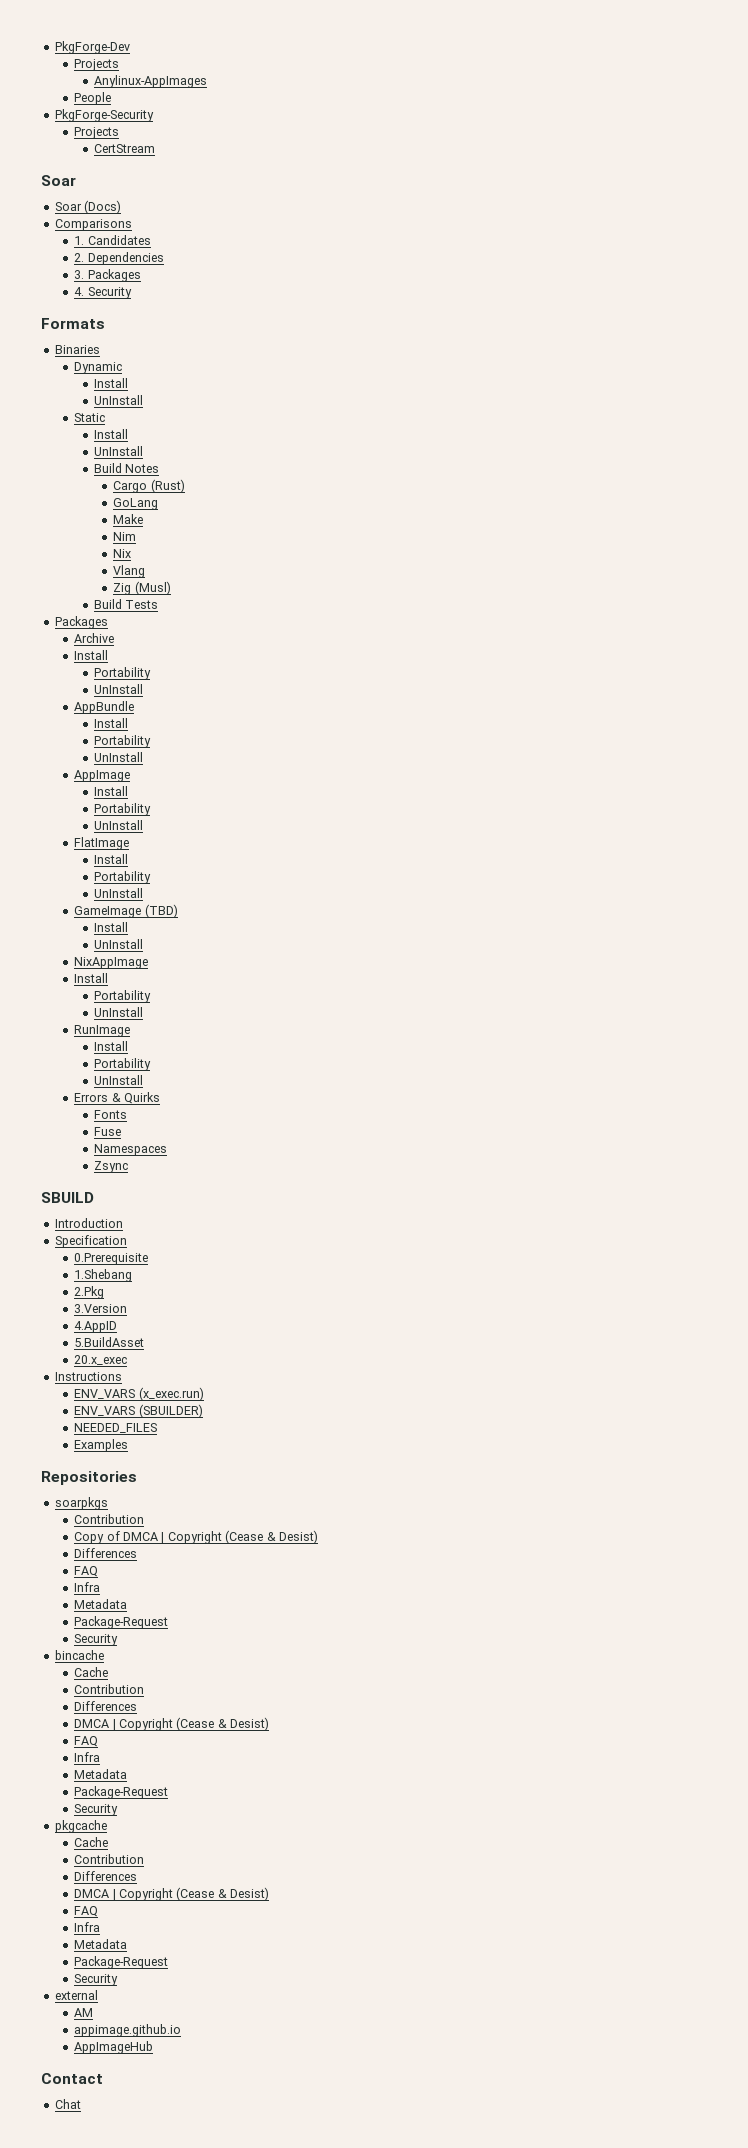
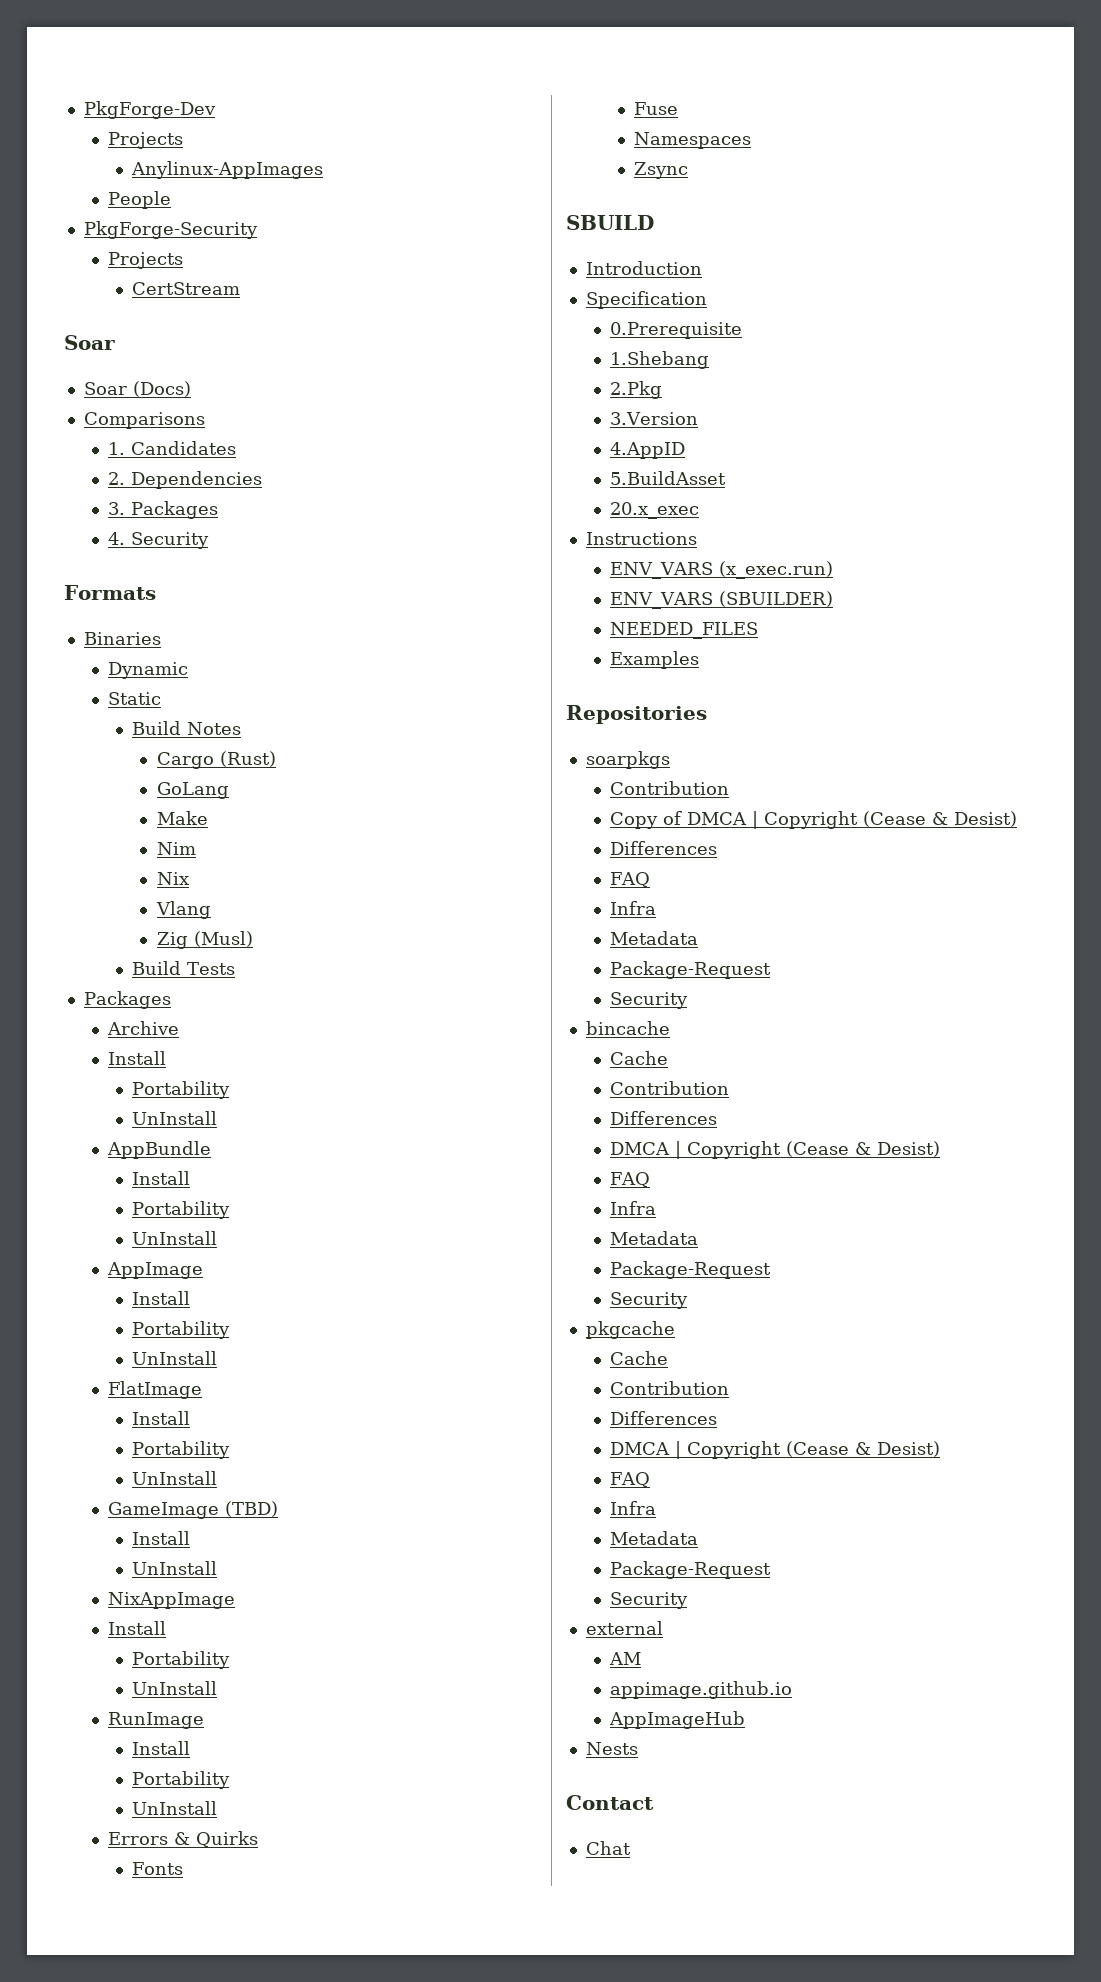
[93,378,128,388] [93,395,143,405] // Install // UnInstall -> (189, 670) none
[93,429,128,439] [93,446,143,456] // Install // UnInstall -> (162, 698) none
(154, 2047) none -> [585,1742,638,1755] // Nests

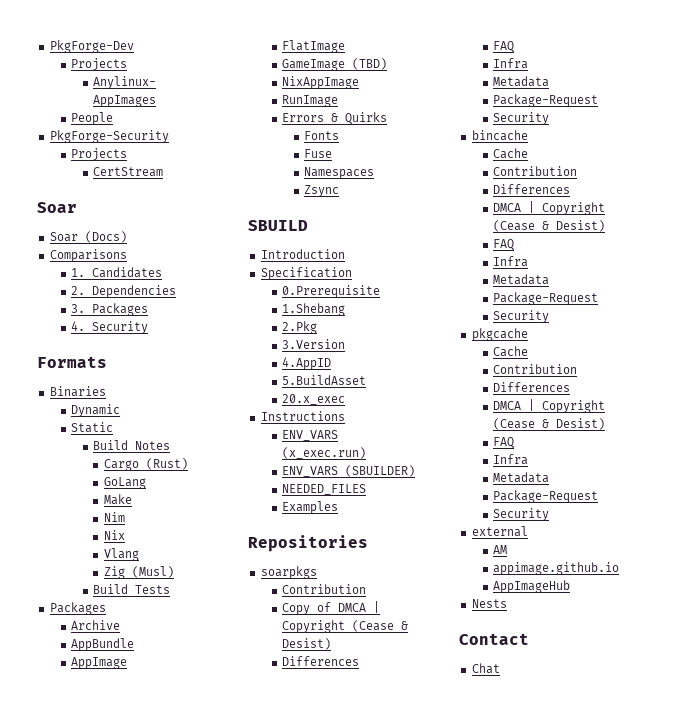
[108,1051,167,1065] [132,1081,231,1099] [132,1111,218,1125] [107,1141,212,1159] [132,1171,191,1185] [132,1201,231,1219] [132,1231,218,1245] [107,1262,204,1279] [132,1291,191,1305] [132,1321,231,1339] [132,1351,218,1365] [108,1381,203,1399] [132,1411,191,1425] [132,1441,231,1459] [132,1471,218,1485] Install // Portability // UnInstall // AppBundle // Install // Portability // UnInstall // AppImage // Install // Portability // UnInstall // FlatImage // Install // Portability // UnInstall -> [71,638,135,651] [71,657,128,669] [282,40,346,53] AppBundle // AppImage // FlatImage
[132,1531,191,1545] [132,1561,218,1575] // Install // UnInstall -> (388, 64) none
[108,1621,167,1635] [132,1651,231,1669] [132,1681,218,1695] [108,1712,205,1729] [132,1741,191,1755] [132,1771,231,1789] [132,1801,218,1815] Install // Portability // UnInstall // RunImage // Install // Portability // UnInstall -> [282,95,339,107] RunImage

